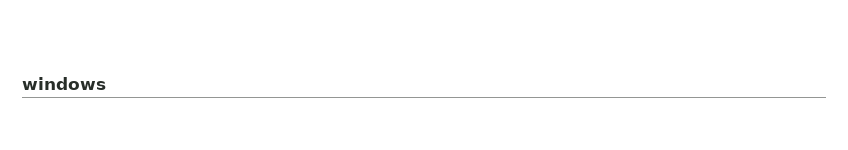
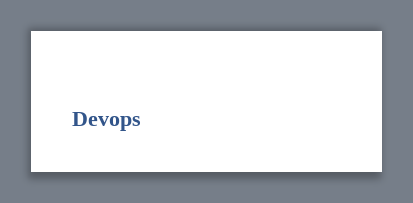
[22,77,106,90] windows -> [72,112,141,131] Devops

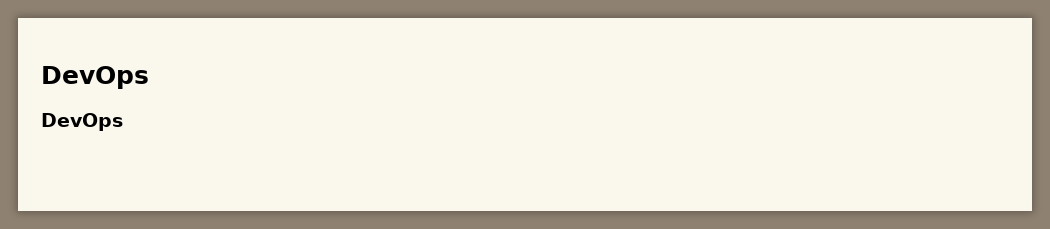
[72,112,141,131] Devops -> [41,66,149,89] [41,113,123,131] DevOps // DevOps

